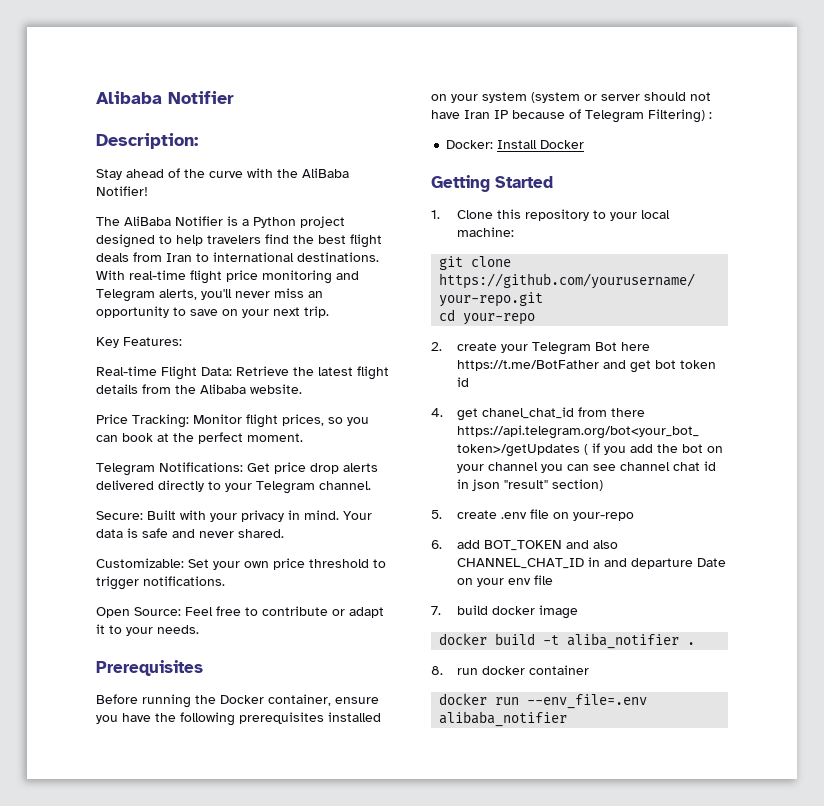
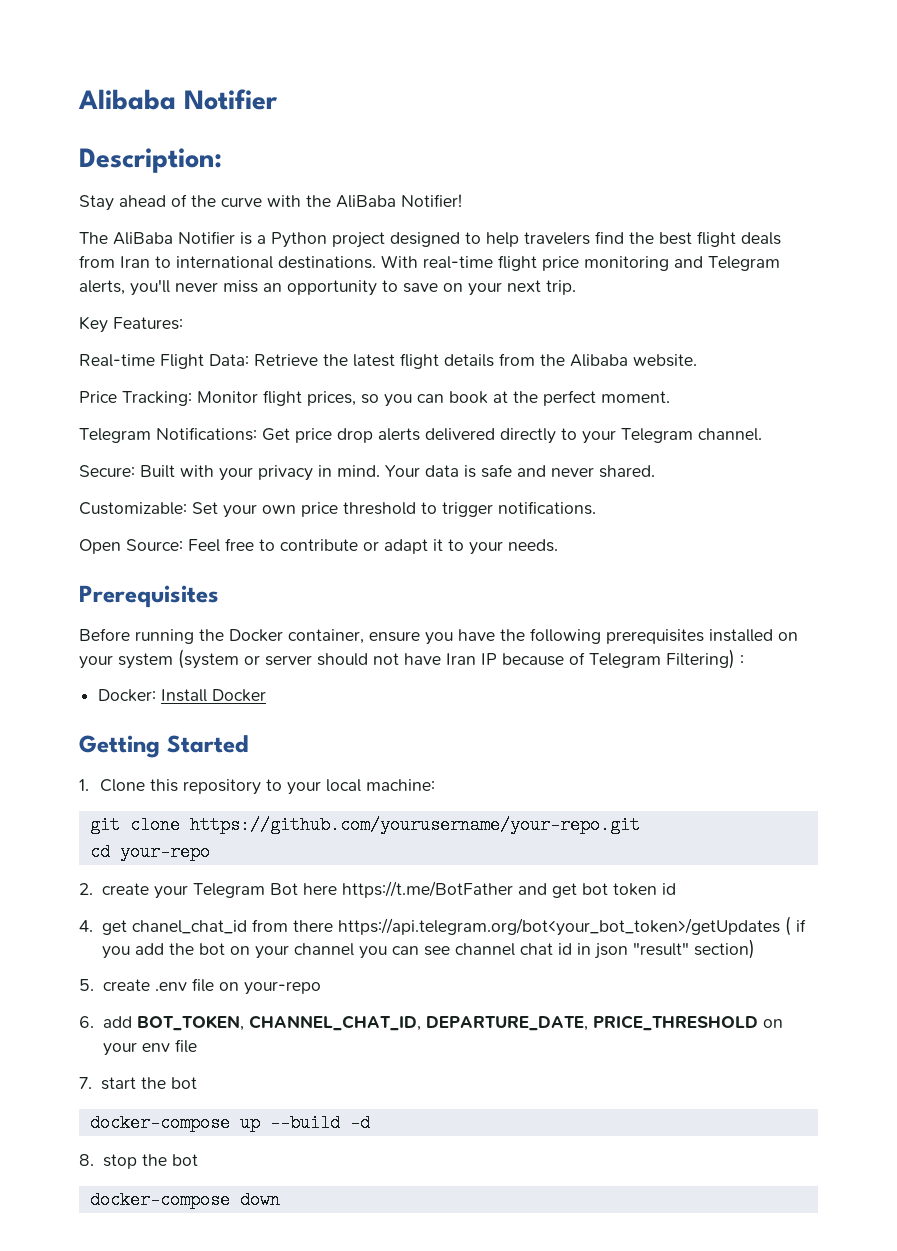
[484,540,619,551] [457,557,727,569] BOT_TOKEN and also CHANNEL_CHAT_ID in and departure Date -> [136,1015,758,1031] BOT_TOKEN, CHANNEL_CHAT_ID, DEPARTURE_DATE, PRICE_THRESHOLD
[457,605,579,619] [439,633,696,649] [431,665,590,675] [439,693,648,709] [439,711,568,727] build docker image // docker build -t aliba_notifier . // 8. run docker container // docker run --env_file=.env alibaba_notifier -> [100,1077,197,1090] [89,1114,370,1132] [79,1154,198,1169] [89,1191,280,1209] start the bot // docker-compose up --build -d // 8. stop the bot // docker-compose down

